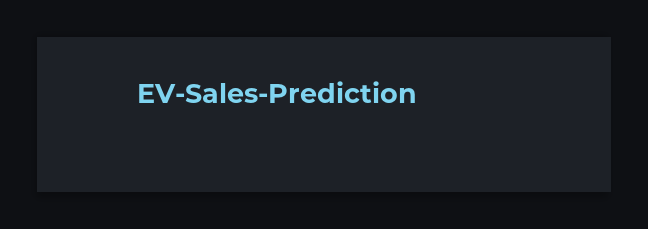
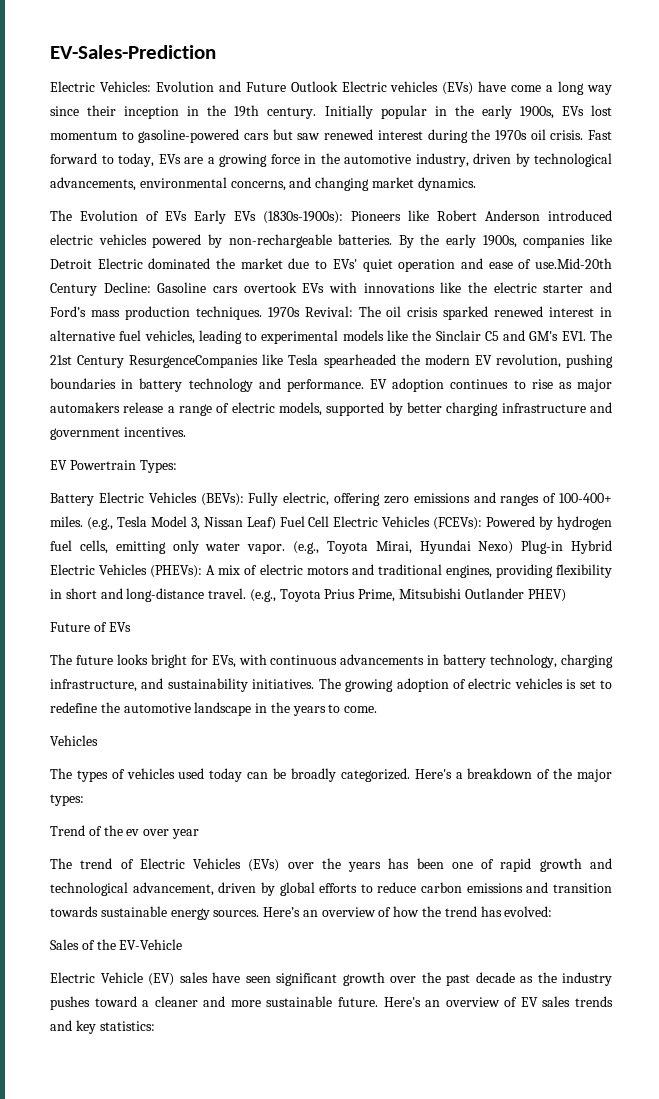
(417, 92) none -> [50,81,612,95] [50,105,612,119] [50,129,612,143] [50,153,612,167] [50,177,476,191] [50,210,612,224] [50,234,612,248] [50,258,612,272] [50,282,612,296] [50,306,612,320] [50,330,612,344] [50,354,614,368] [50,378,613,392] [50,402,612,416] [50,427,186,440] [50,460,177,473] [50,492,612,506] [50,516,612,530] [50,540,612,554] [50,564,612,578] [50,588,566,602] [50,622,131,632] [50,654,613,668] [50,678,612,692] [50,702,378,716] [50,735,98,746] [50,768,613,782] [50,794,84,806] [50,825,199,839] [50,858,612,872] [50,882,612,896] [50,906,553,920] [50,939,183,950] [50,972,612,986] [50,996,613,1010] [50,1020,155,1034] // Electric Vehicles: Evolution and Future Outlook Electric vehicles (EVs) have come a long way since their inception in the 19th century. Initially popular in the early 1900s, EVs lost momentum to gasoline-powered cars but saw renewed interest during the 1970s oil crisis. Fast forward to today, EVs are a growing force in the automotive industry, driven by technological advancements, environmental concerns, and changing market dynamics. // The Evolution of EVs Early EVs (1830s-1900s): Pioneers like Robert Anderson introduced electric vehicles powered by non-rechargeable batteries. By the early 1900s, companies like Detroit Electric dominated the market due to EVs' quiet operation and ease of use.Mid-20th Century Decline: Gasoline cars overtook EVs with innovations like the electric starter and Ford’s mass production techniques. 1970s Revival: The oil crisis sparked renewed interest in alternative fuel vehicles, leading to experimental models like the Sinclair C5 and GM's EV1. The 21st Century ResurgenceCompanies like Tesla spearheaded the modern EV revolution, pushing boundaries in battery technology and performance. EV adoption continues to rise as major automakers release a range of electric models, supported by better charging infrastructure and government incentives. // EV Powertrain Types: // Battery Electric Vehicles (BEVs): Fully electric, offering zero emissions and ranges of 100-400+ miles. (e.g., Tesla Model 3, Nissan Leaf) Fuel Cell Electric Vehicles (FCEVs): Powered by hydrogen fuel cells, emitting only water vapor. (e.g., Toyota Mirai, Hyundai Nexo) Plug-in Hybrid Electric Vehicles (PHEVs): A mix of electric motors and traditional engines, providing flexibility in short and long-distance travel. (e.g., Toyota Prius Prime, Mitsubishi Outlander PHEV) // Future of EVs // The future looks bright for EVs, with continuous advancements in battery technology, charging infrastructure, and sustainability initiatives. The growing adoption of electric vehicles is set to redefine the automotive landscape in the years to come. // Vehicles // The types of vehicles used today can be broadly categorized. Here's a breakdown of the major types: // Trend of the ev over year // The trend of Electric Vehicles (EVs) over the years has been one of rapid growth and technological advancement, driven by global efforts to reduce carbon emissions and transition towards sustainable energy sources. Here’s an overview of how the trend has evolved: // Sales of the EV-Vehicle // Electric Vehicle (EV) sales have seen significant growth over the past decade as the industry pushes toward a cleaner and more sustainable future. Here's an overview of EV sales trends and key statistics:

